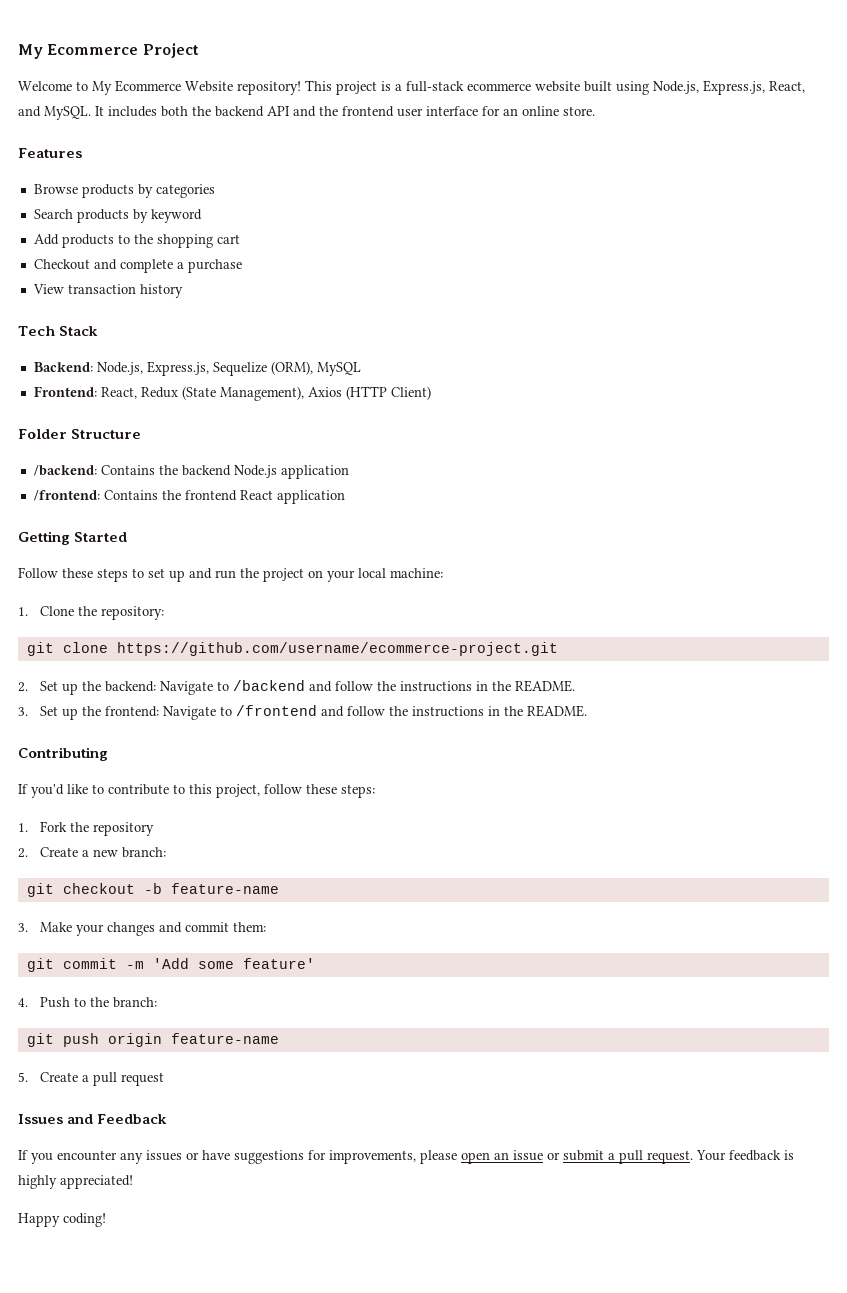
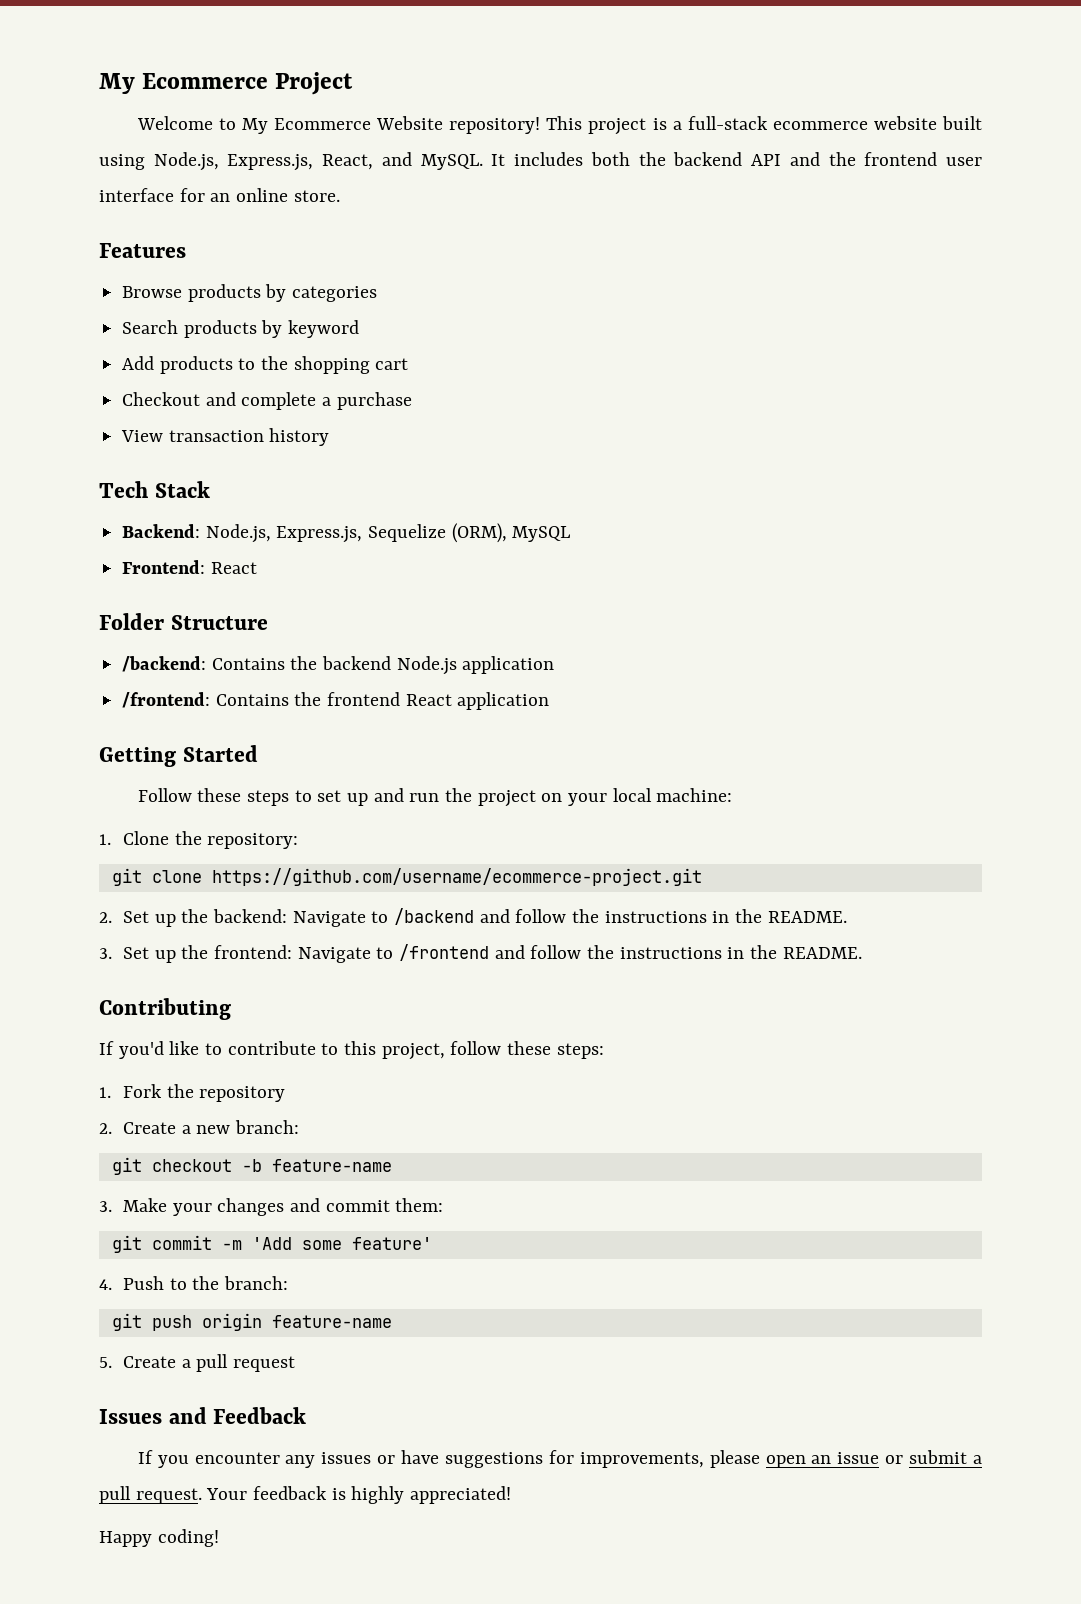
[100,386,431,401] React, Redux (State Management), Axios (HTTP Client) -> [210,562,257,574] React

